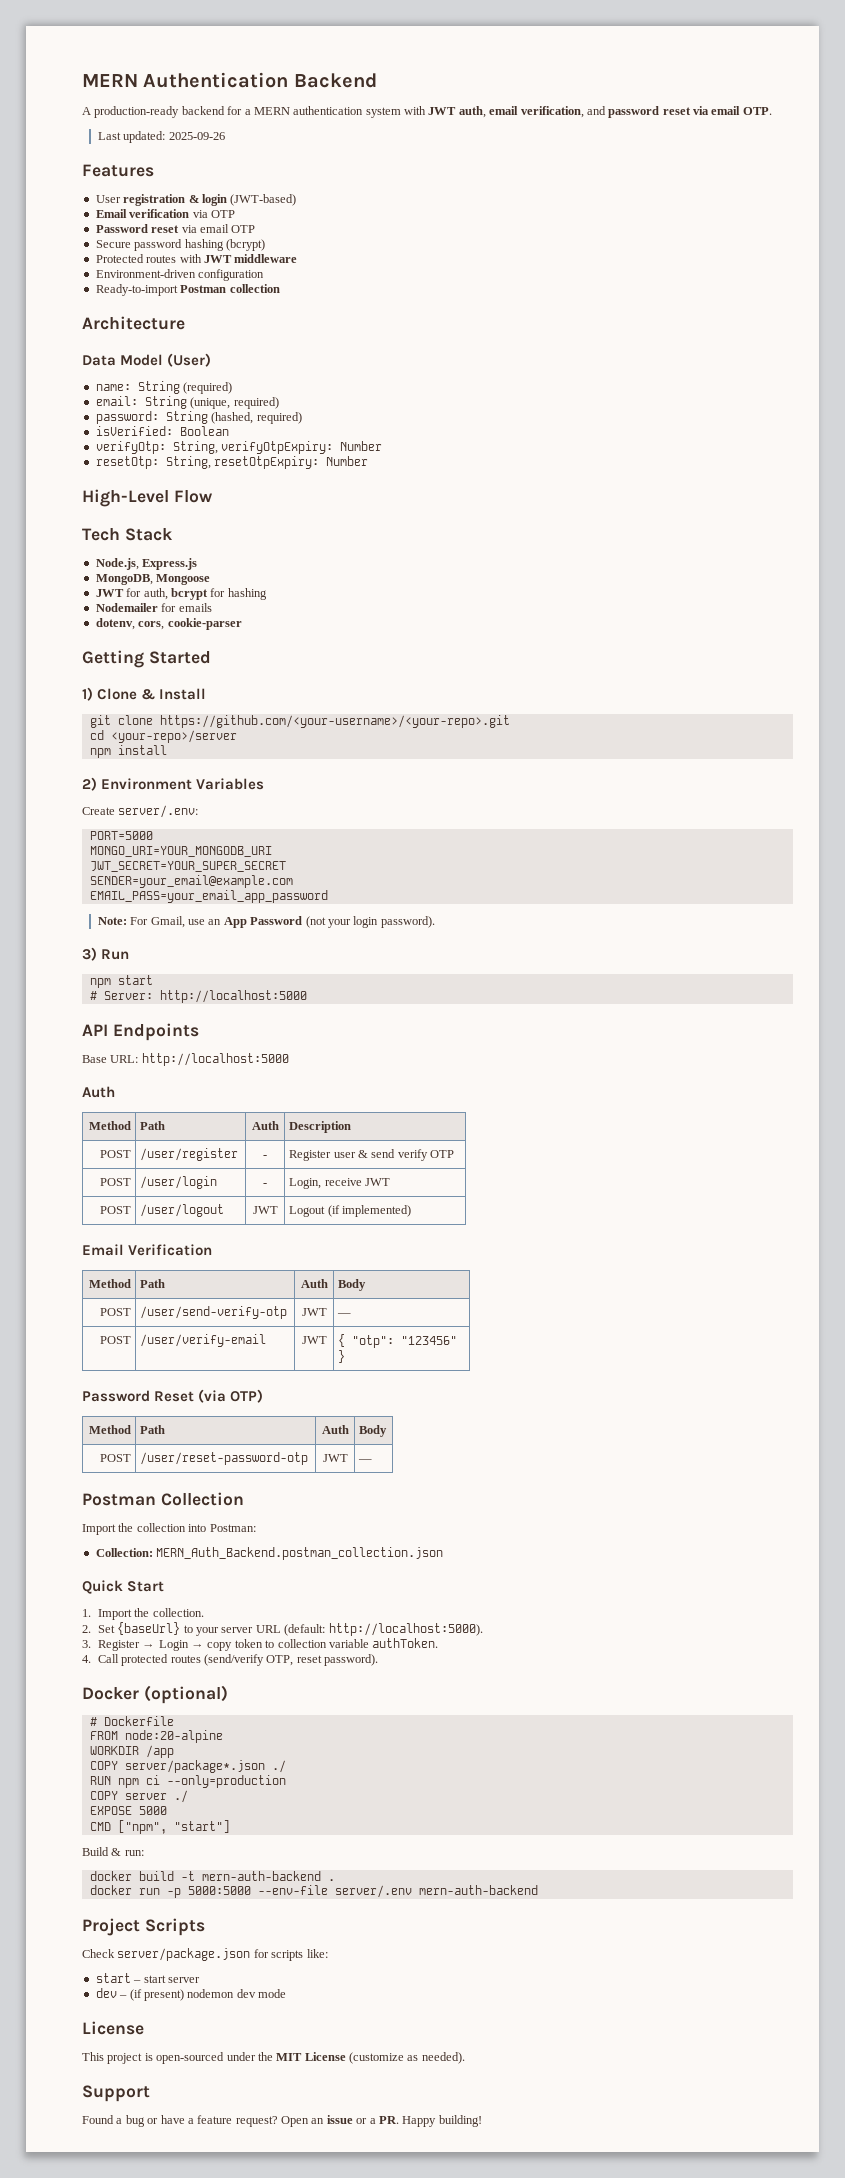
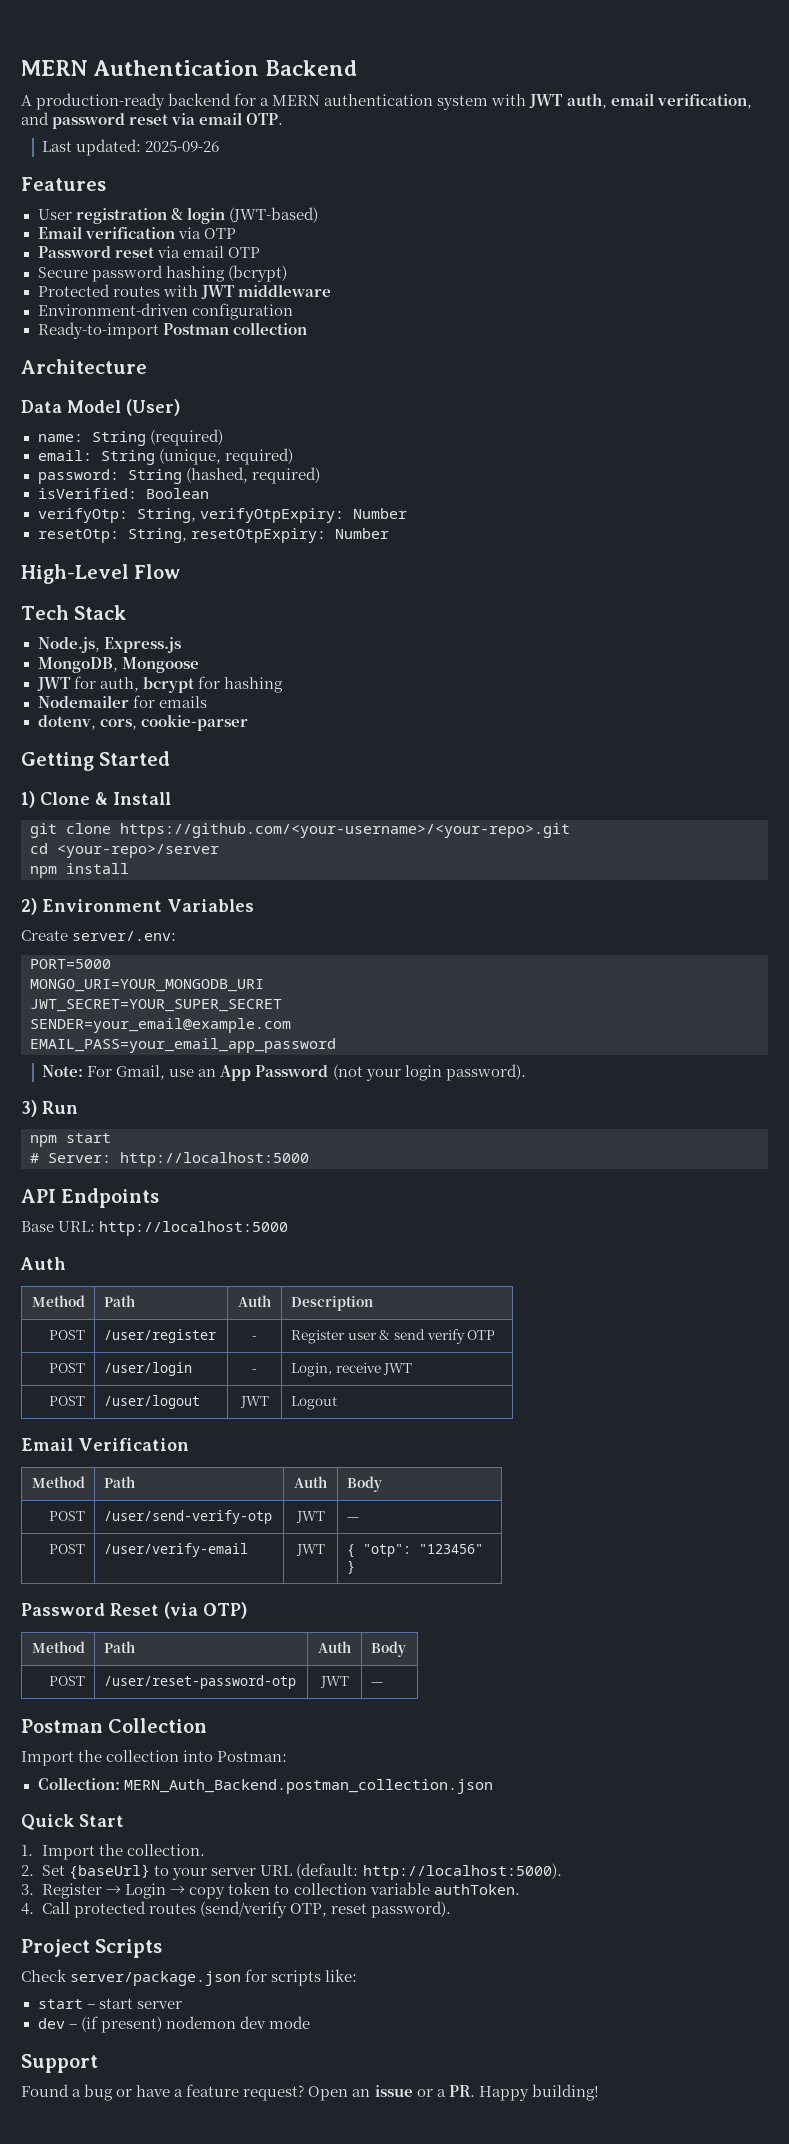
[327,1205,412,1217] (if implemented) -> (337, 1403) none
[82,1685,228,1704] [89,1716,174,1726] [89,1730,223,1743] [89,1745,174,1758] [89,1760,286,1773] [89,1775,286,1788] [89,1790,188,1803] [89,1806,167,1815] [89,1820,230,1834] [82,1847,144,1856] [89,1871,335,1881] [89,1885,538,1898] // Docker (optional) // # Dockerfile // FROM node:20-alpine // WORKDIR /app // COPY server/package*.json ./ // RUN npm ci --only=production // COPY server ./ // EXPOSE 5000 // CMD ["npm", "start"] // Build & run: // docker build -t mern-auth-backend . // docker run -p 5000:5000 --env-file server/.env mern-auth-backend -> (452, 1909) none
[82,2021,144,2035] [82,2052,465,2064] // License // This project is open-sourced under the MIT License (customize as needed). -> (310, 2022) none

